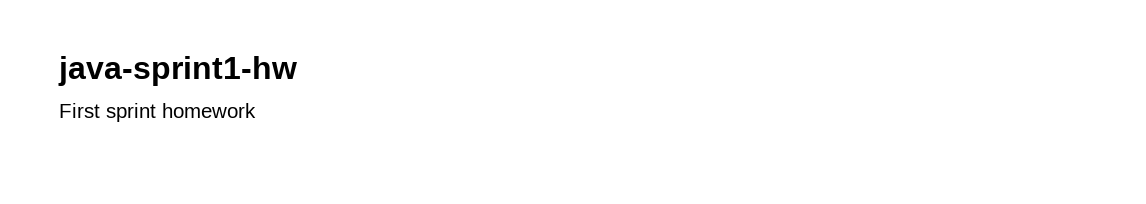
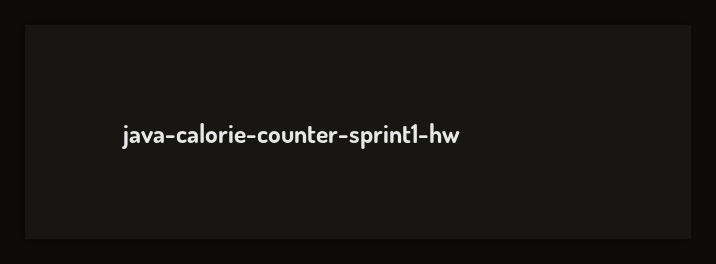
[58,56,297,86] [59,103,256,122] java-sprint1-hw // First sprint homework -> [122,123,460,149] java-calorie-counter-sprint1-hw

